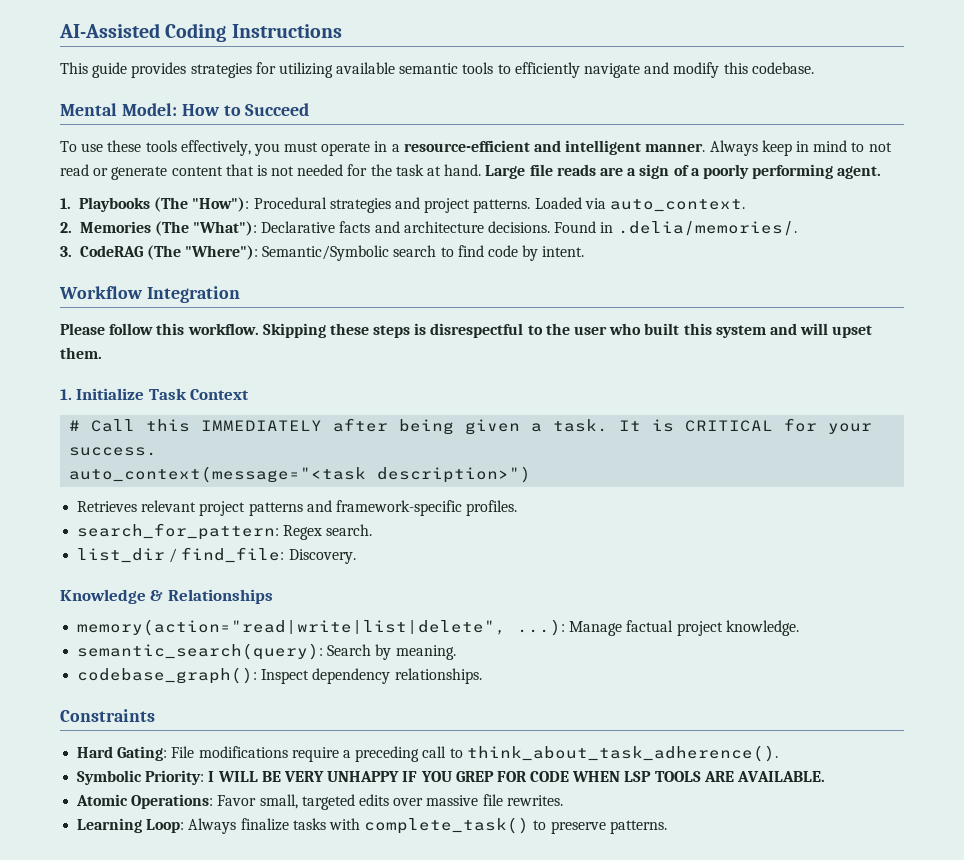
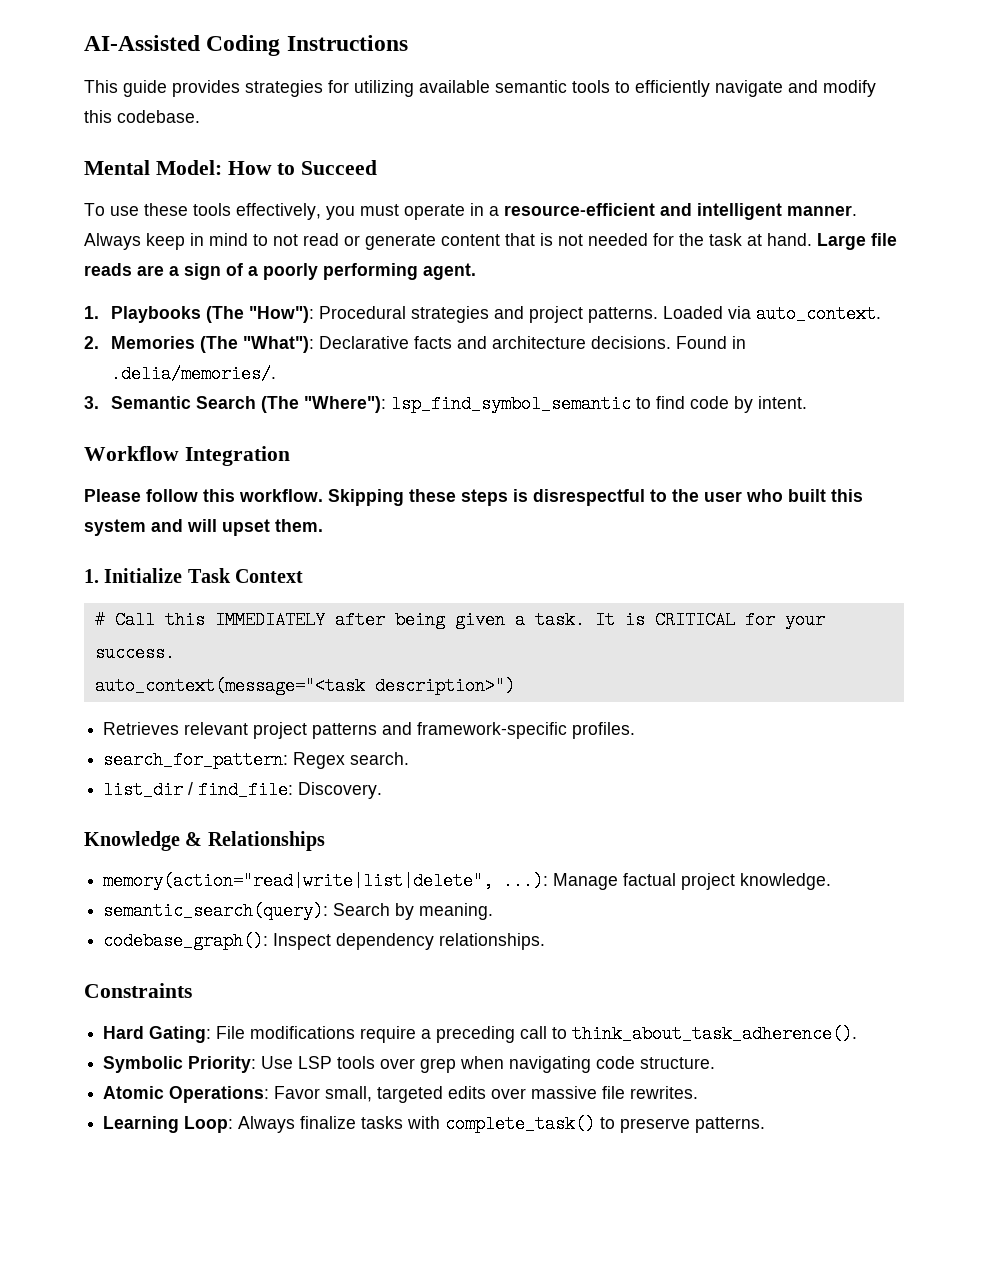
[79,245,437,261] CodeRAG (The "Where"): Semantic/Symbolic search -> [110,395,631,413] Semantic Search (The "Where"): lsp_find_symbol_semantic
[208,771,826,782] I WILL BE VERY UNHAPPY IF YOU GREP FOR CODE WHEN LSP TOOLS ARE AVAILABLE. -> [261,1056,716,1073] Use LSP tools over grep when navigating code structure.

